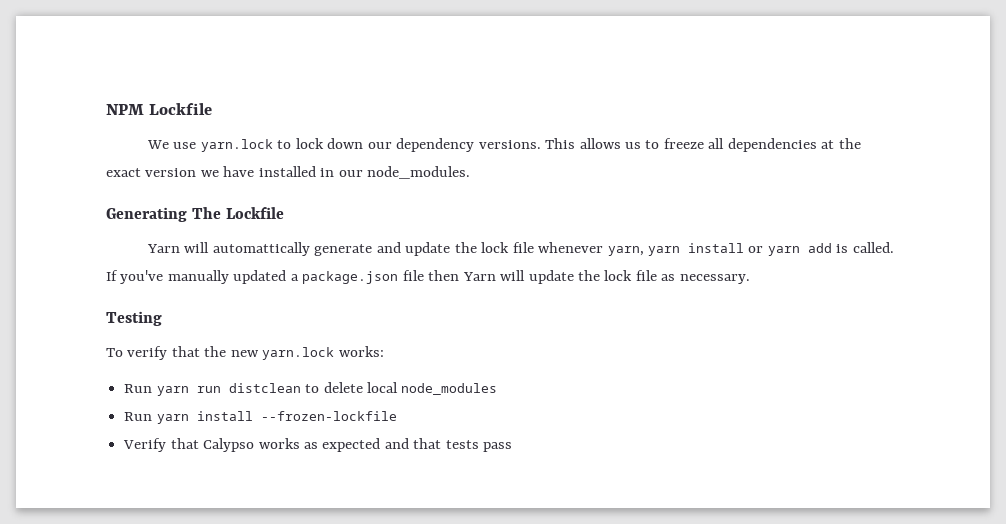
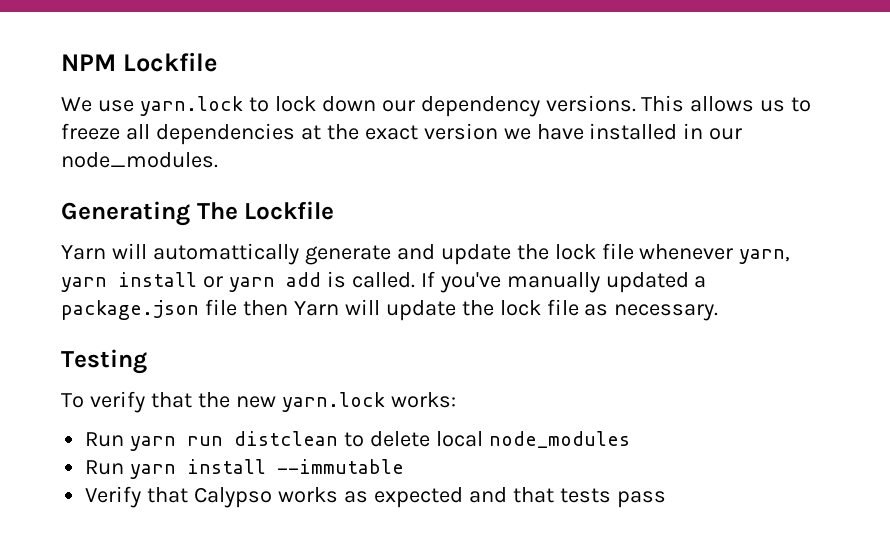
[260,411,397,421] --frozen-lockfile -> [277,459,405,474] --immutable

